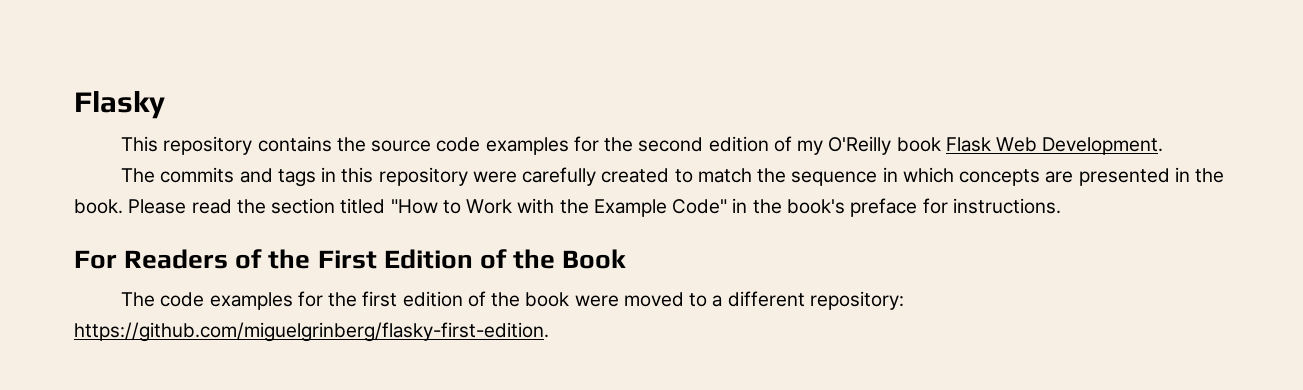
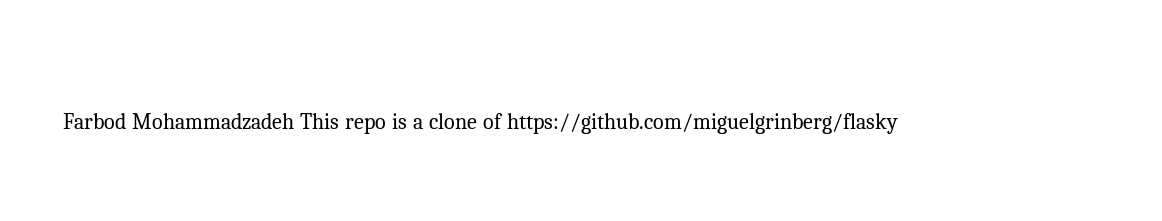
[74,91,165,119] [120,136,1164,155] [120,167,1225,187] [74,198,1061,217] [74,249,627,269] [120,291,904,310] [74,322,549,342] Flasky // This repository contains the source code examples for the second edition of my O'Reilly book Flask Web Development. // The commits and tags in this repository were carefully created to match the sequence in which concepts are presented in the book. Please read the section titled "How to Work with the Example Code" in the book's preface for instructions. // For Readers of the First Edition of the Book // The code examples for the first edition of the book were moved to a different repository: https://github.com/miguelgrinberg/flasky-first-edition. -> [63,113,898,134] Farbod Mohammadzadeh This repo is a clone of https://github.com/miguelgrinberg/flasky

